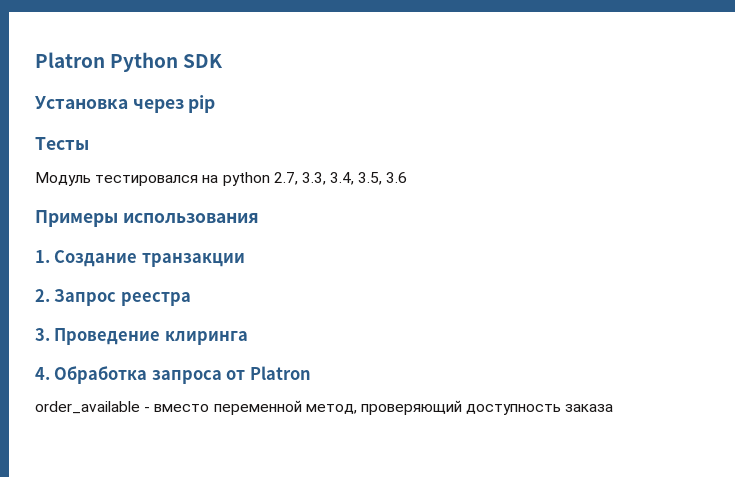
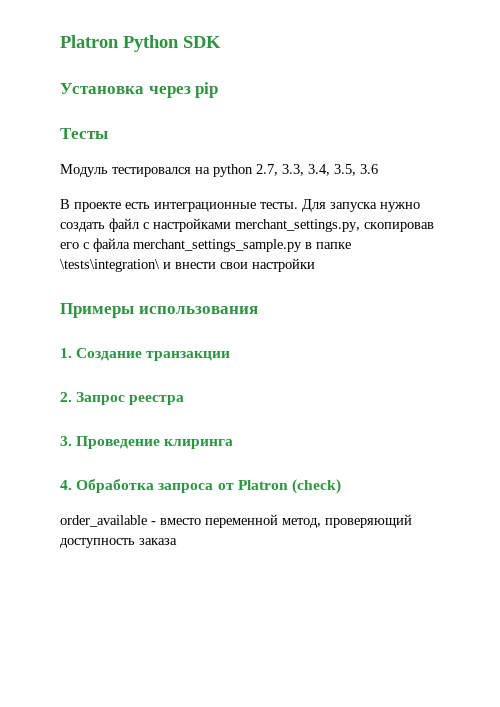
(408, 177) none -> [60,199,420,212] [60,218,434,232] [60,238,351,252] [60,258,315,272] // В проекте есть интеграционные тесты. Для запуска нужно создать файл с настройками merchant_settings.py, скопировав его с файла merchant_settings_sample.py в папке \tests\integration\ и внести свои настройки
(311, 373) none -> [291,479,341,494] (check)

